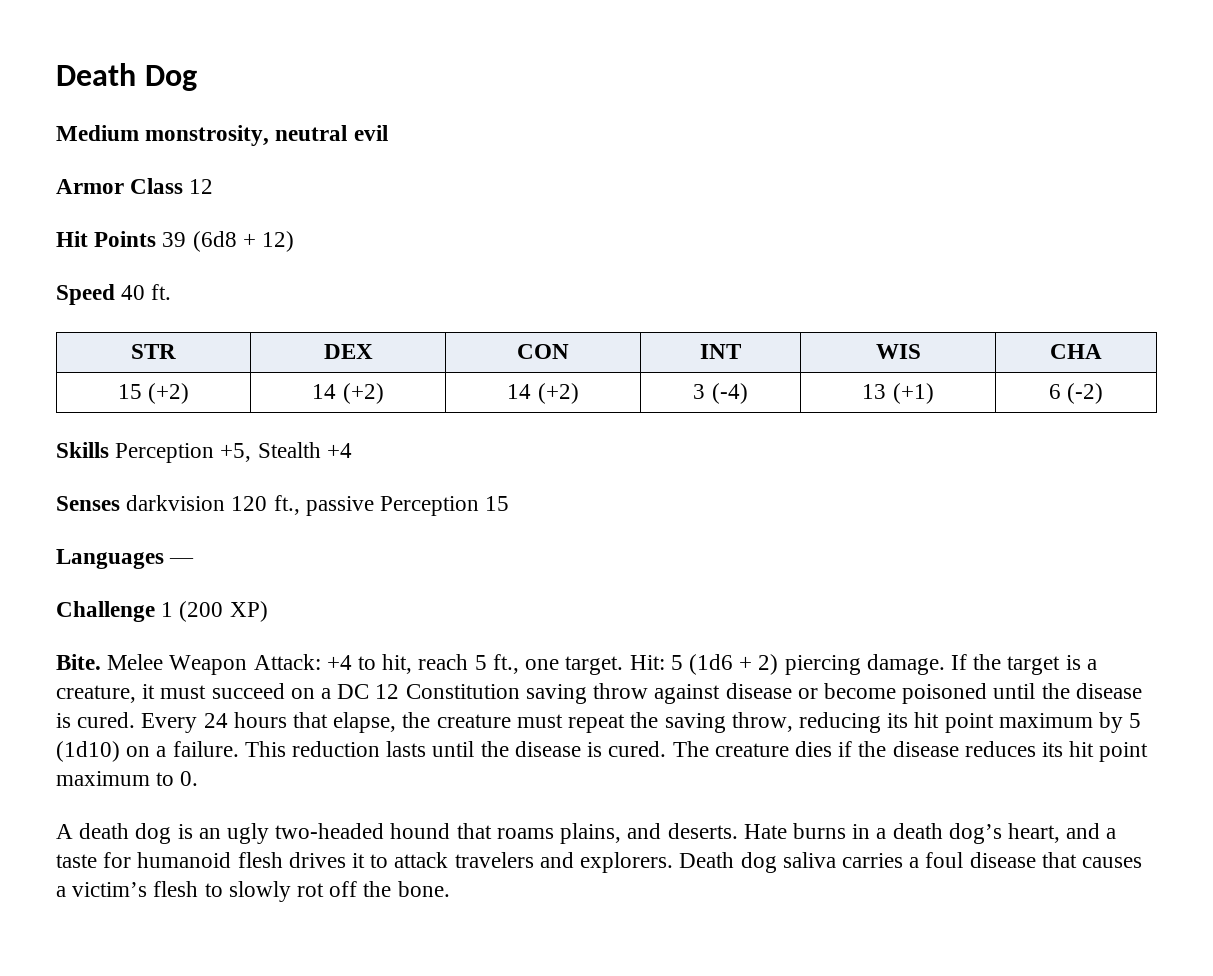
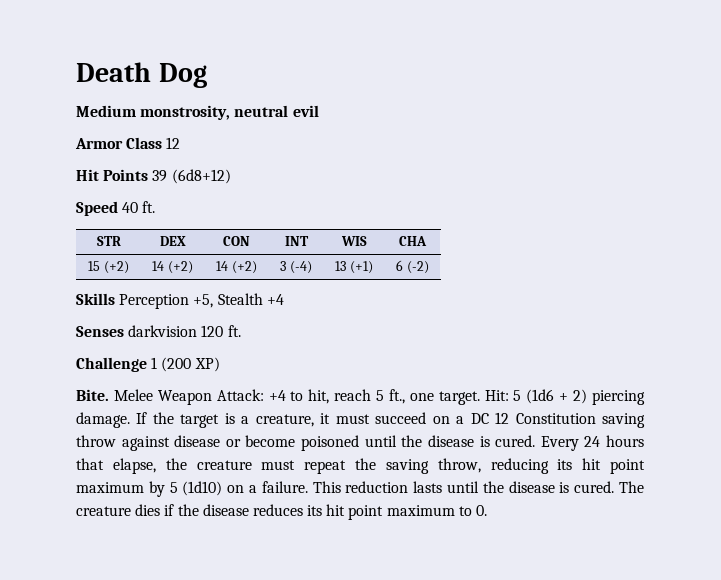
[192,231,295,252] (6d8 + 12) -> [171,169,231,184] (6d8+12)
[273,495,510,516] [56,549,195,569] ft., passive Perception 15 // Languages — -> [227,325,241,337] ft.
[56,823,1117,844] [56,852,1142,873] [56,881,450,902] // A death dog is an ugly two-headed hound that roams plains, and deserts. Hate burns in a death dog’s heart, and a taste for humanoid flesh drives it to attack travelers and explorers. Death dog saliva carries a foul disease that causes a victim’s flesh to slowly rot off the bone. -> (488, 510) none

